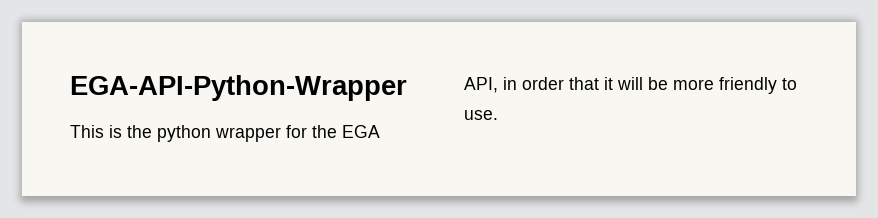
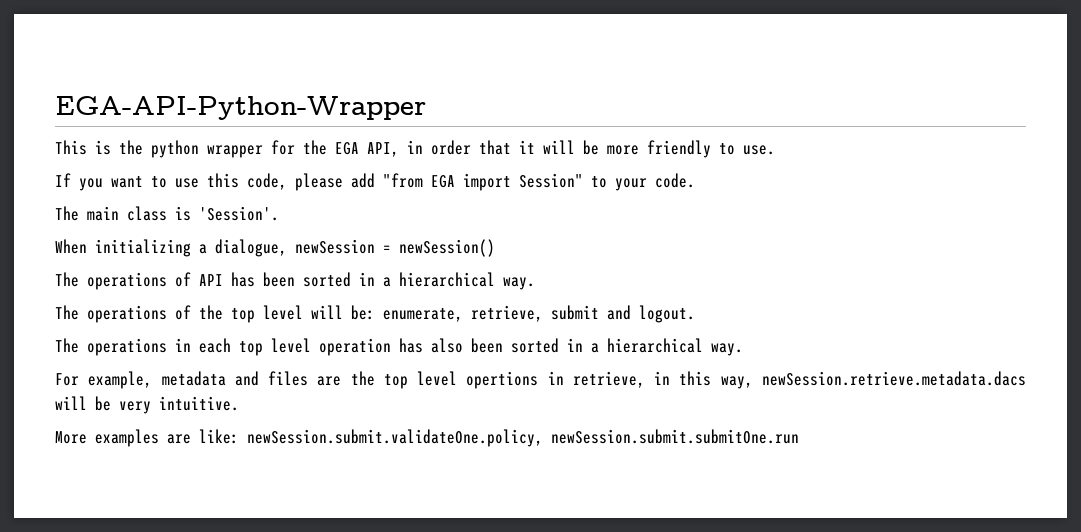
(498, 115) none -> [55,173,695,191] [55,206,279,221] [55,239,495,257] [55,272,535,290] [55,305,695,323] [55,338,743,356] [55,371,1026,389] [55,396,239,414] [55,429,799,447] // If you want to use this code, please add "from EGA import Session" to your code. // The main class is 'Session'. // When initializing a dialogue, newSession = newSession() // The operations of API has been sorted in a hierarchical way. // The operations of the top level will be: enumerate, retrieve, submit and logout. // The operations in each top level operation has also been sorted in a hierarchical way. // For example, metadata and files are the top level opertions in retrieve, in this way, newSession.retrieve.metadata.dacs will be very intuitive. // More examples are like: newSession.submit.validateOne.policy, newSession.submit.submitOne.run

